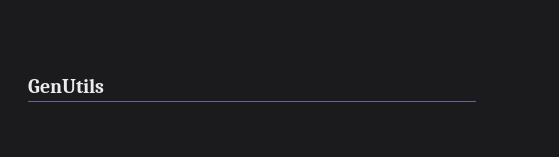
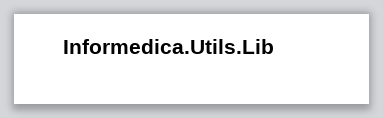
[28,78,104,93] GenUtils -> [63,39,274,54] Informedica.Utils.Lib

